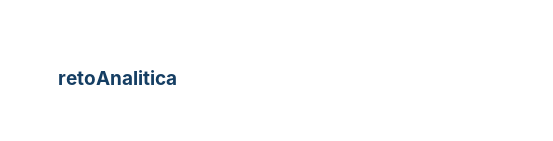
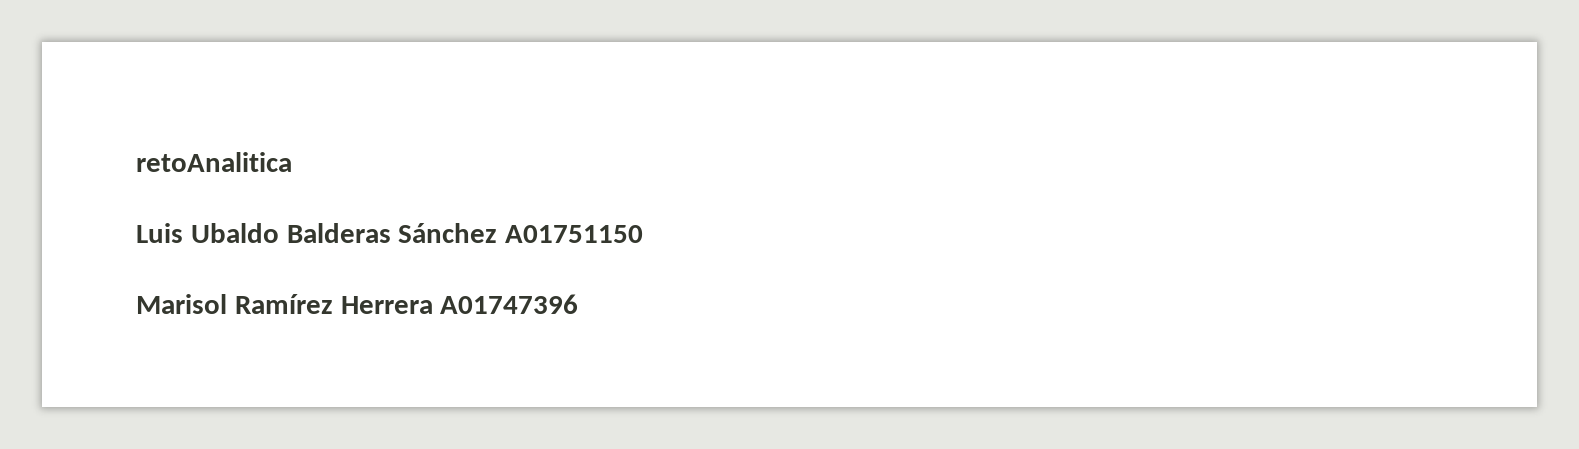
(177, 77) none -> [136,223,644,243] [136,294,579,314] // Luis Ubaldo Balderas Sánchez A01751150 // Marisol Ramírez Herrera A01747396

